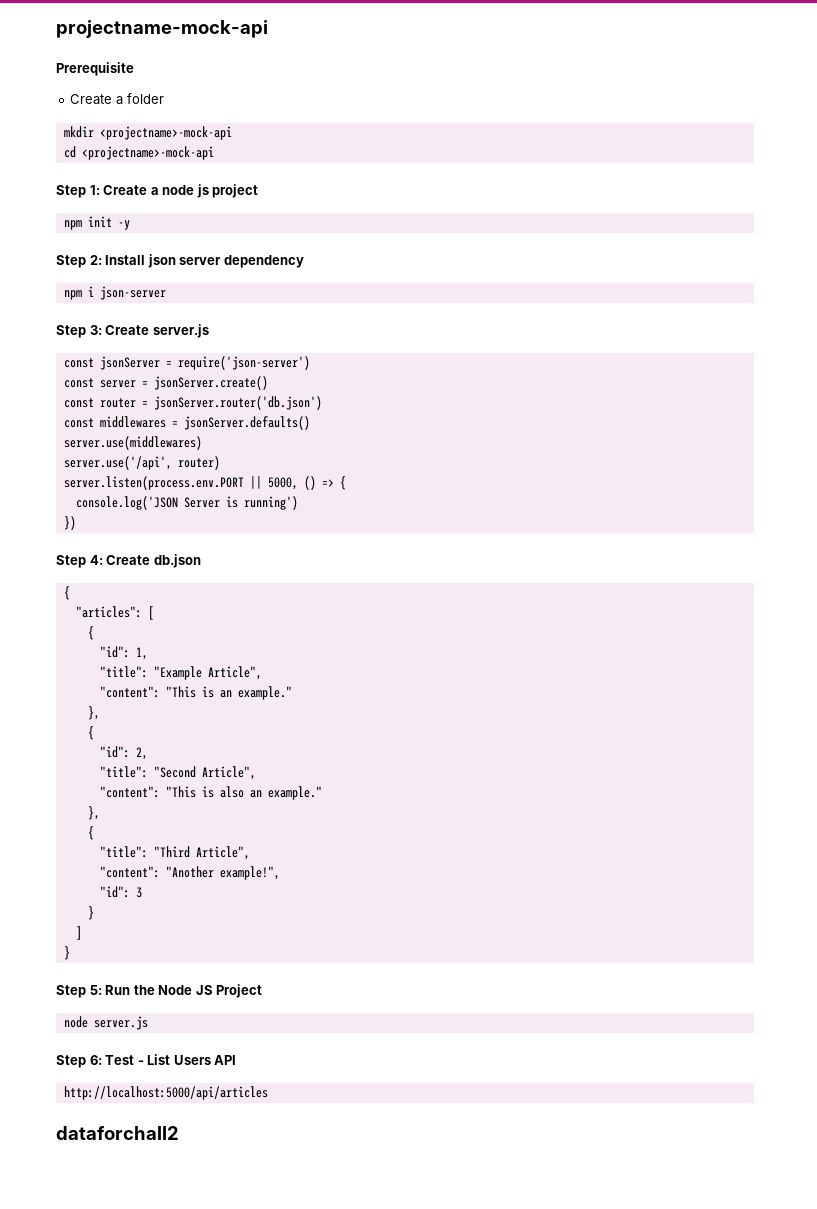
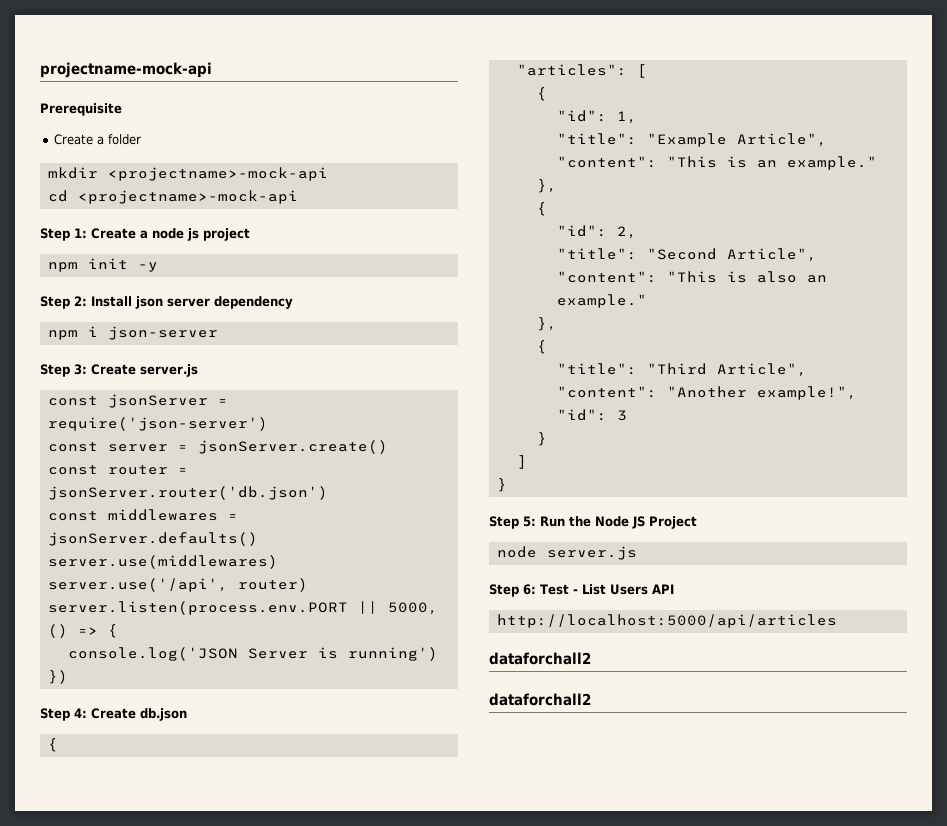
(179, 1133) none -> [489,693,591,706] // dataforchall2

